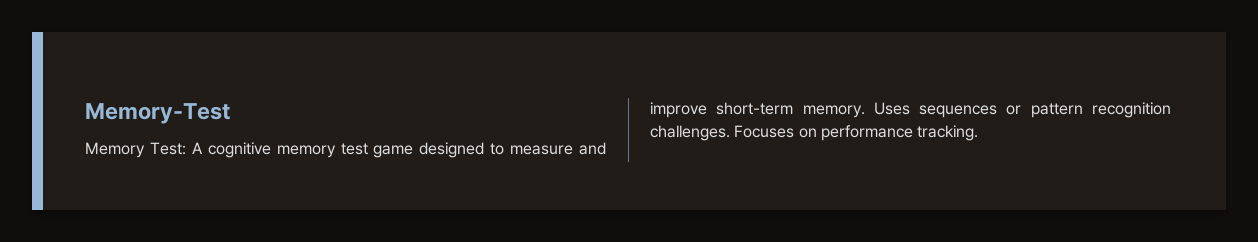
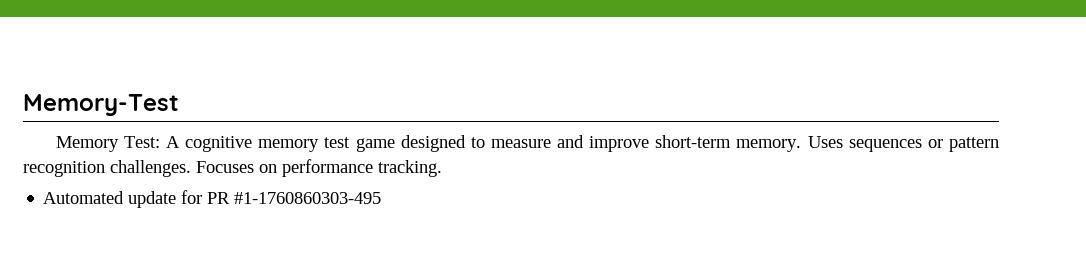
(979, 133) none -> [43,190,382,208] // Automated update for PR #1-1760860303-495

